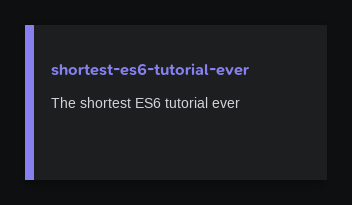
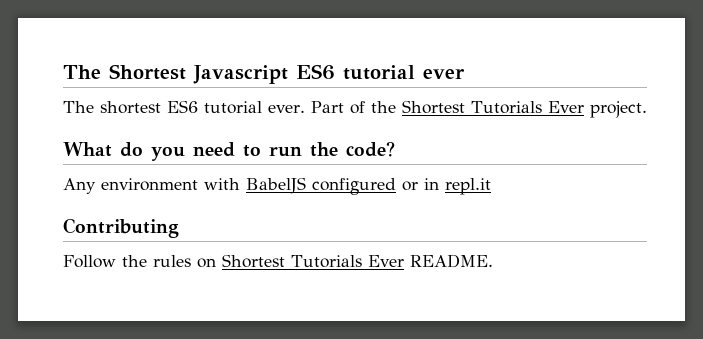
[51,63,250,76] [51,97,240,108] shortest-es6-tutorial-ever // The shortest ES6 tutorial ever -> [63,64,465,84] [63,100,647,118] [63,141,395,161] [63,177,491,195] [63,218,179,238] [63,254,493,268] The Shortest Javascript ES6 tutorial ever // The shortest ES6 tutorial ever. Part of the Shortest Tutorials Ever project. // What do you need to run the code? // Any environment with BabelJS configured or in repl.it // Contributing // Follow the rules on Shortest Tutorials Ever README.

